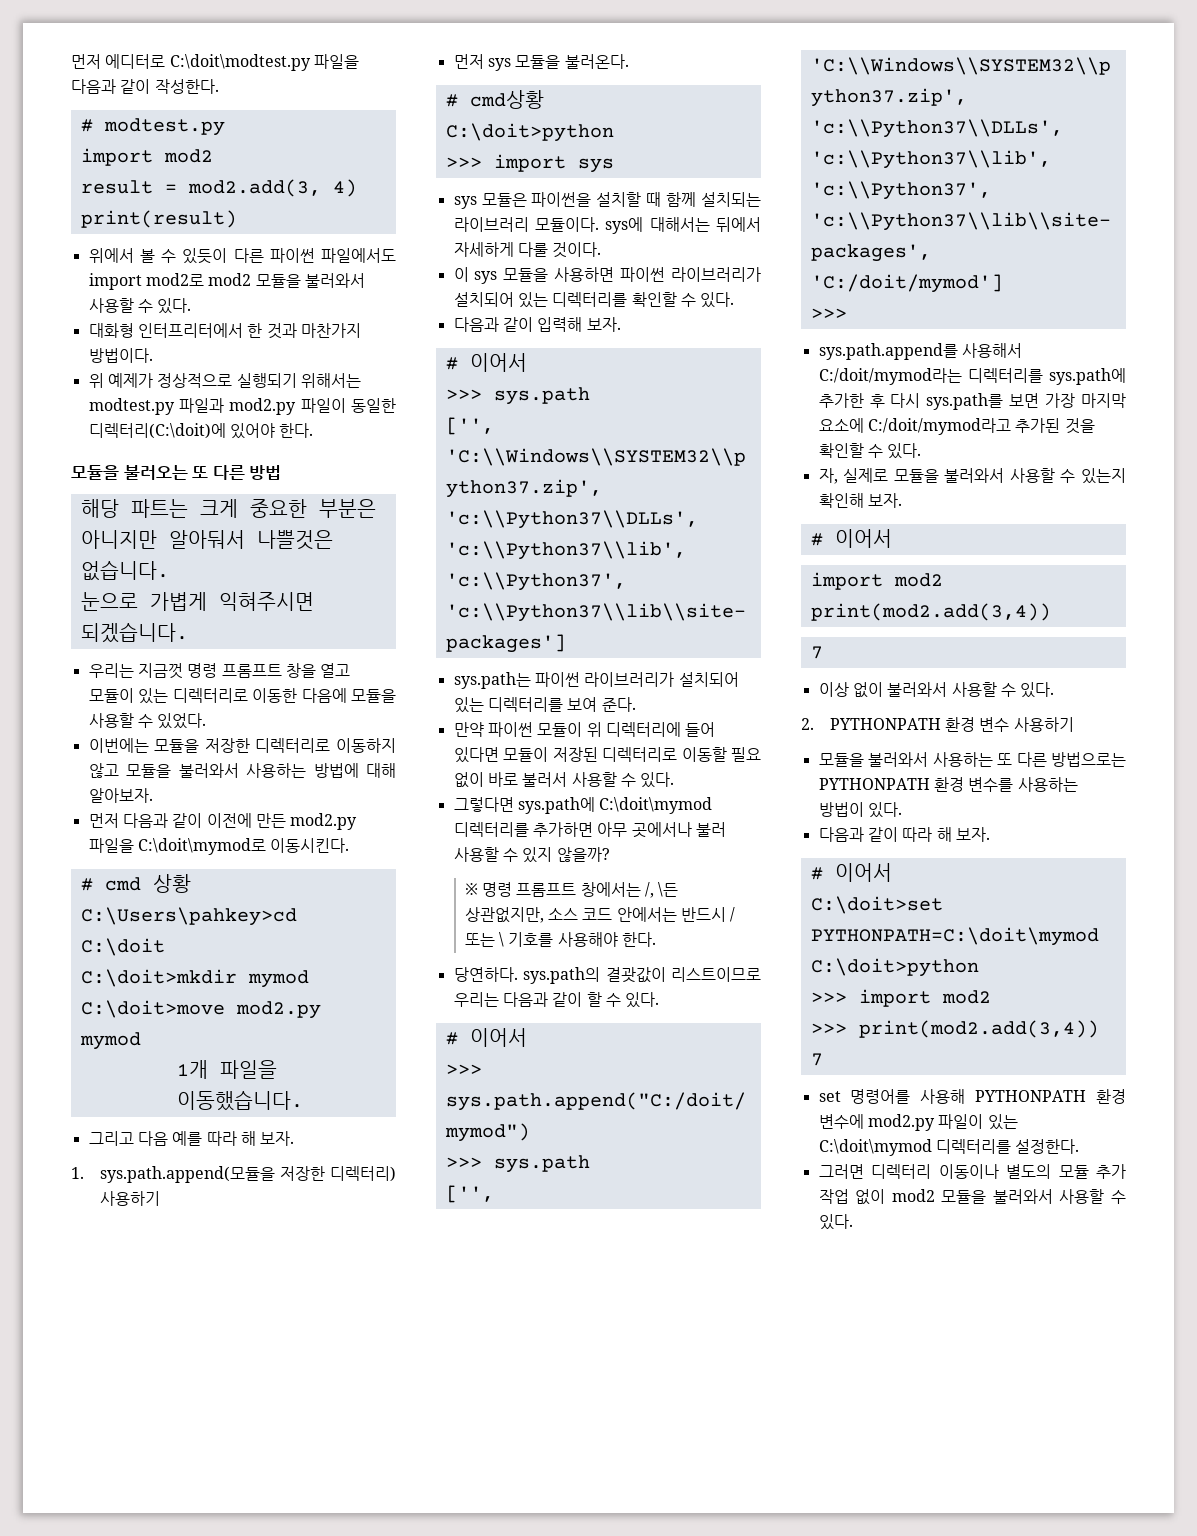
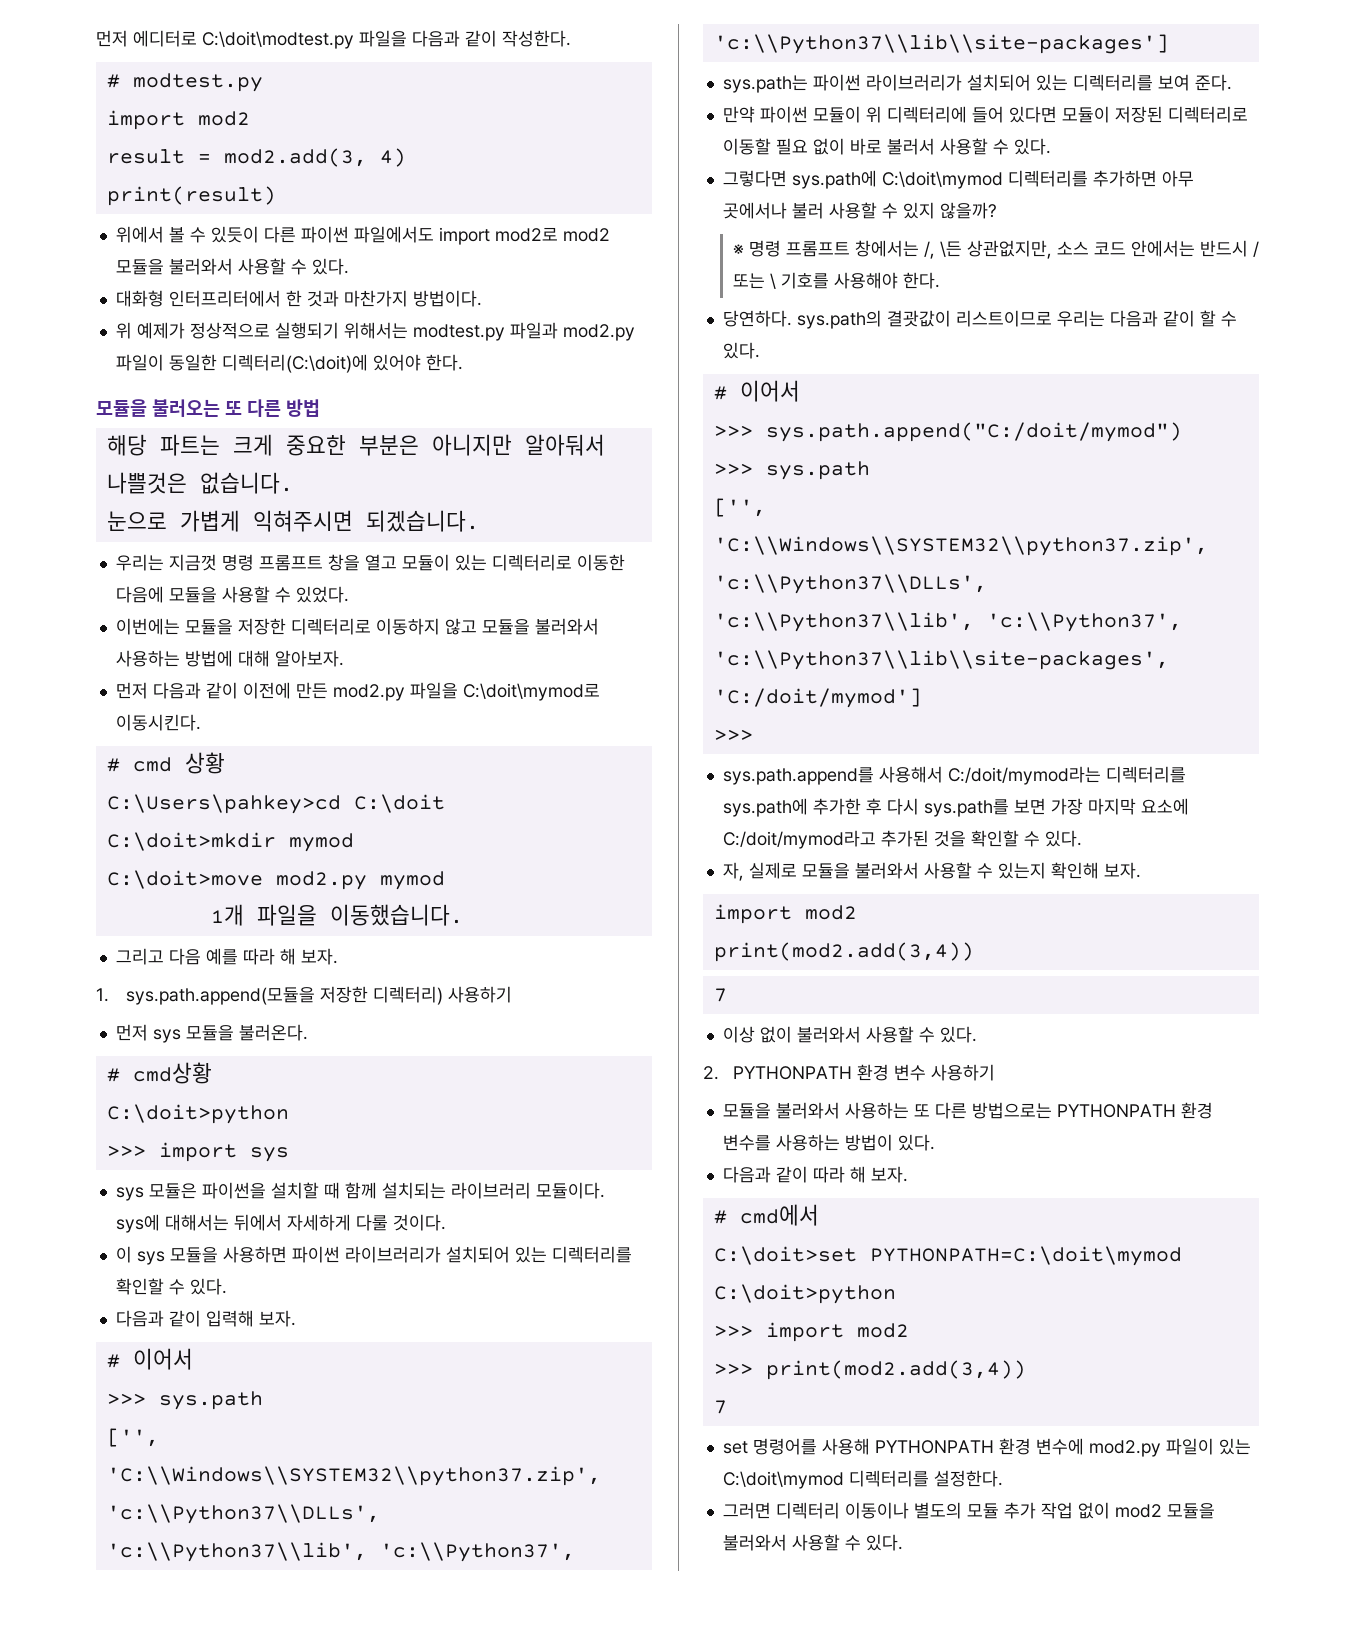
[810,529,892,548] // # 이어서 -> (1141, 870) none
[834,863,892,882] 이어서 -> [739,1204,819,1226] cmd에서

